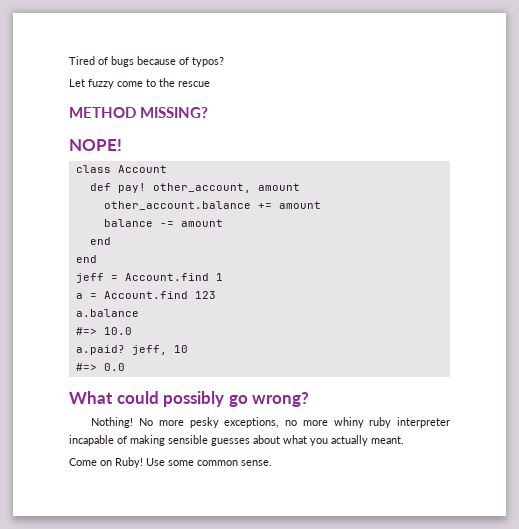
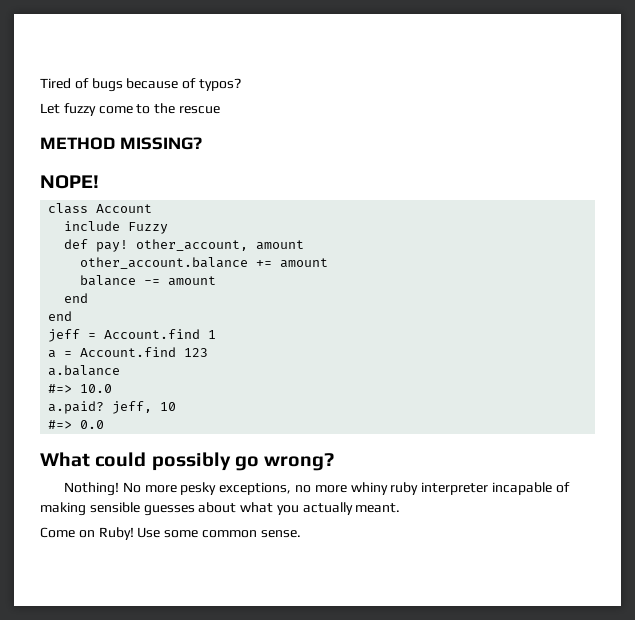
(167, 169) none -> [64,221,169,234] // include Fuzzy

